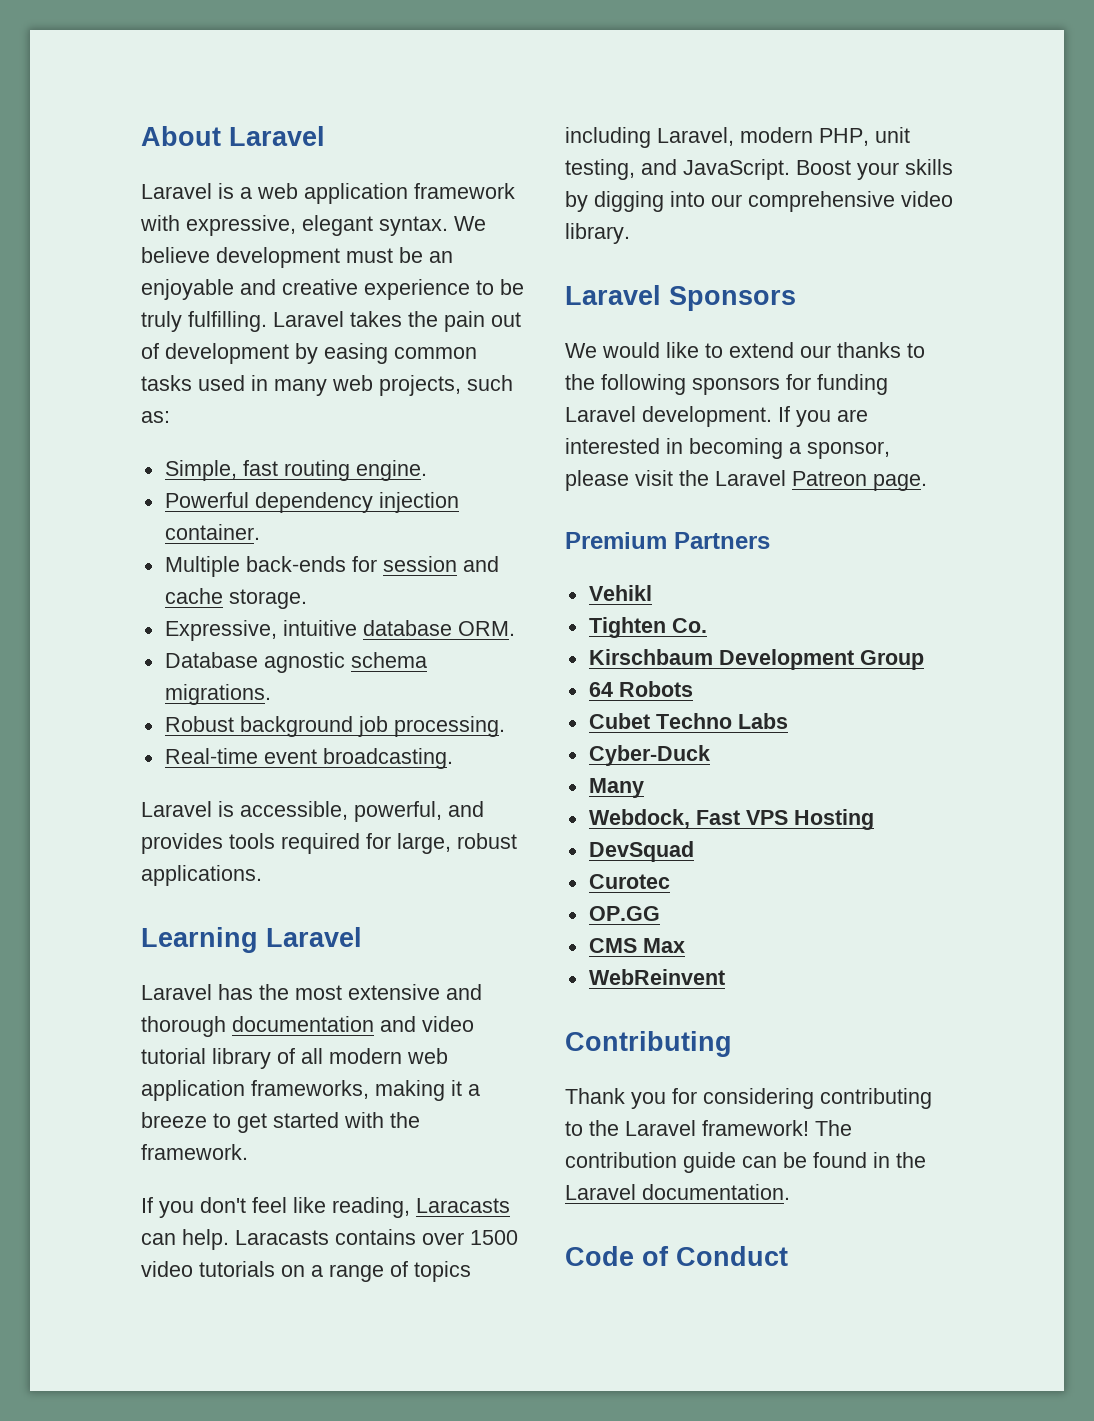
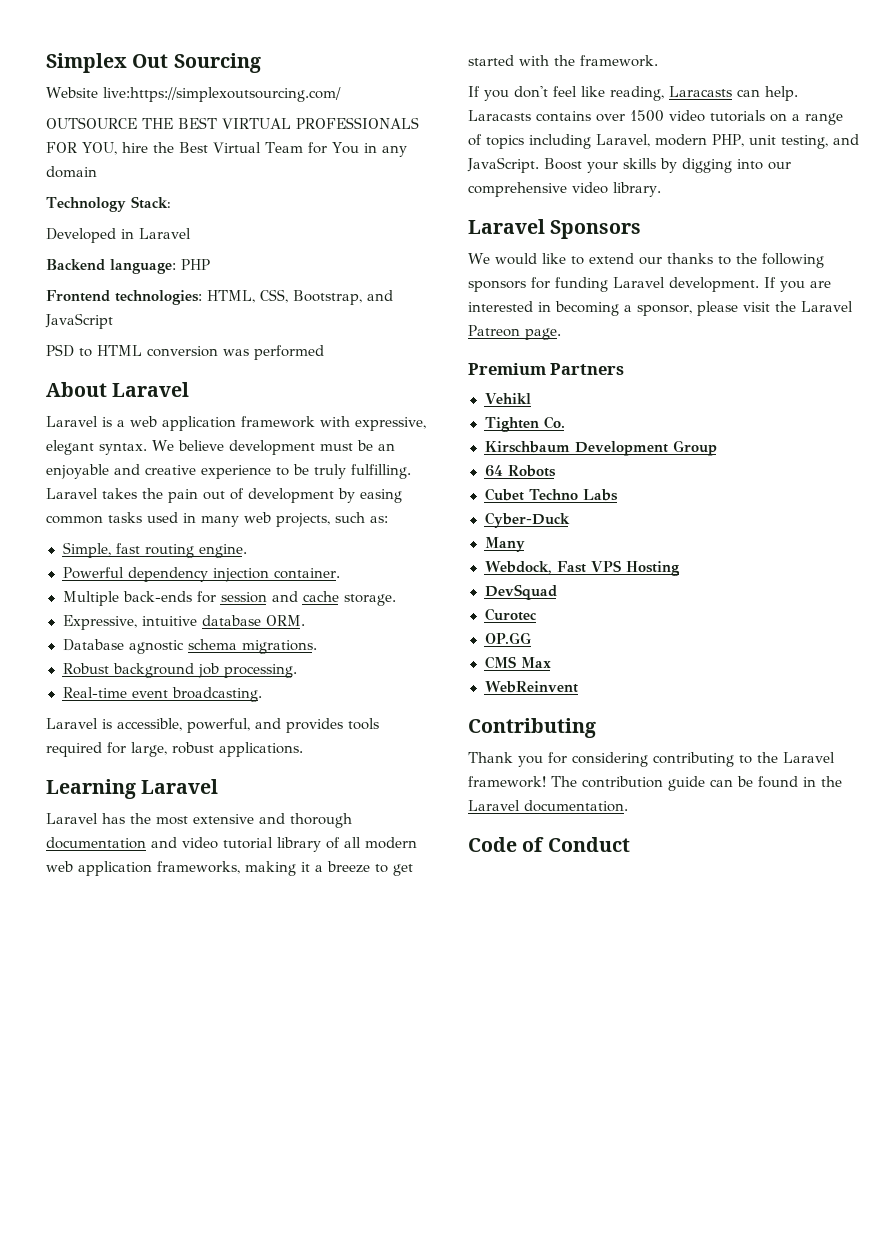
(141, 136) none -> [46,53,261,73] [46,87,341,102] [46,117,419,129] [46,142,407,157] [46,166,97,178] [46,196,171,212] [46,228,191,243] [46,259,210,274] [46,289,393,305] [45,313,113,329] [46,344,324,360] Simplex Out Sourcing // Website live:https://simplexoutsourcing.com/ // OUTSOURCE THE BEST VIRTUAL PROFESSIONALS FOR YOU, hire the Best Virtual Team for You in any domain // Technology Stack: // Developed in Laravel // Backend language: PHP // Frontend technologies: HTML, CSS, Bootstrap, and JavaScript // PSD to HTML conversion was performed //

